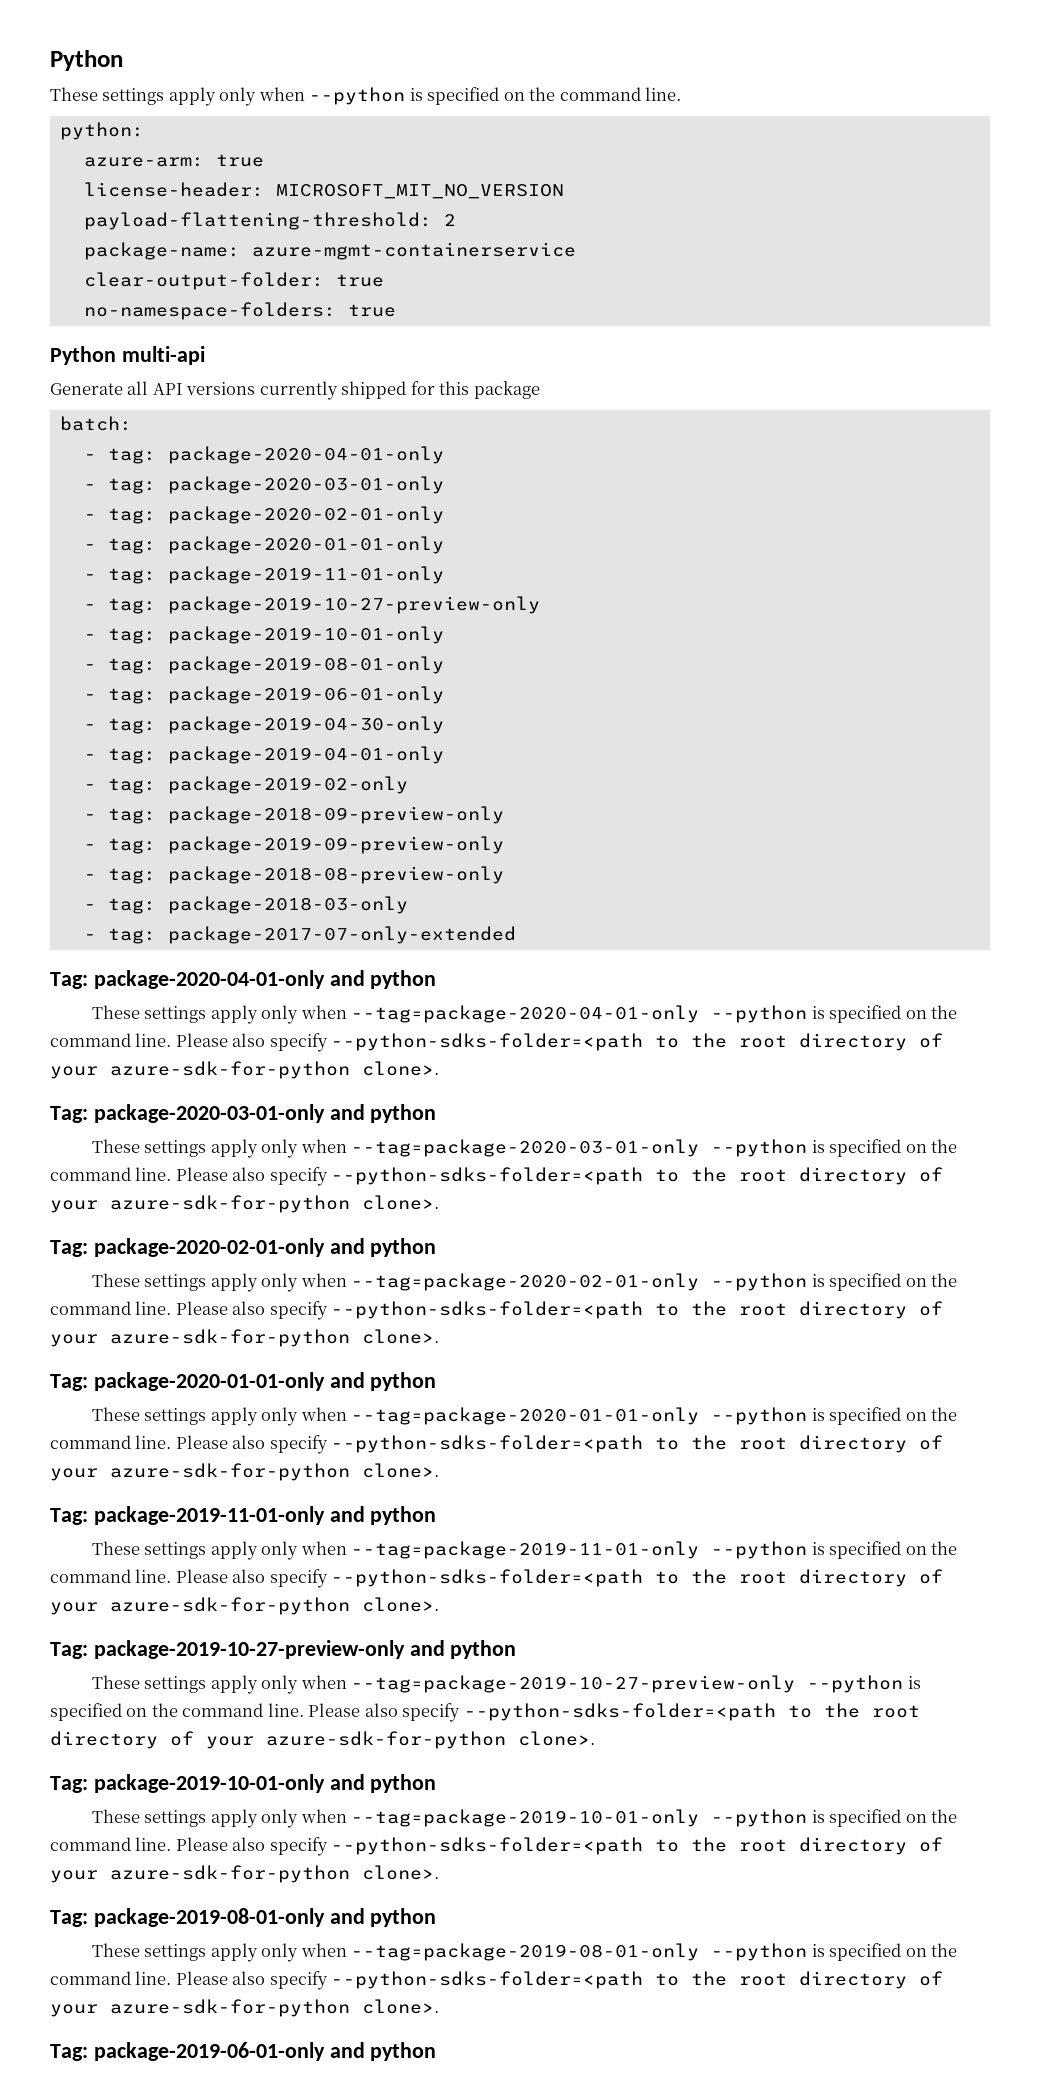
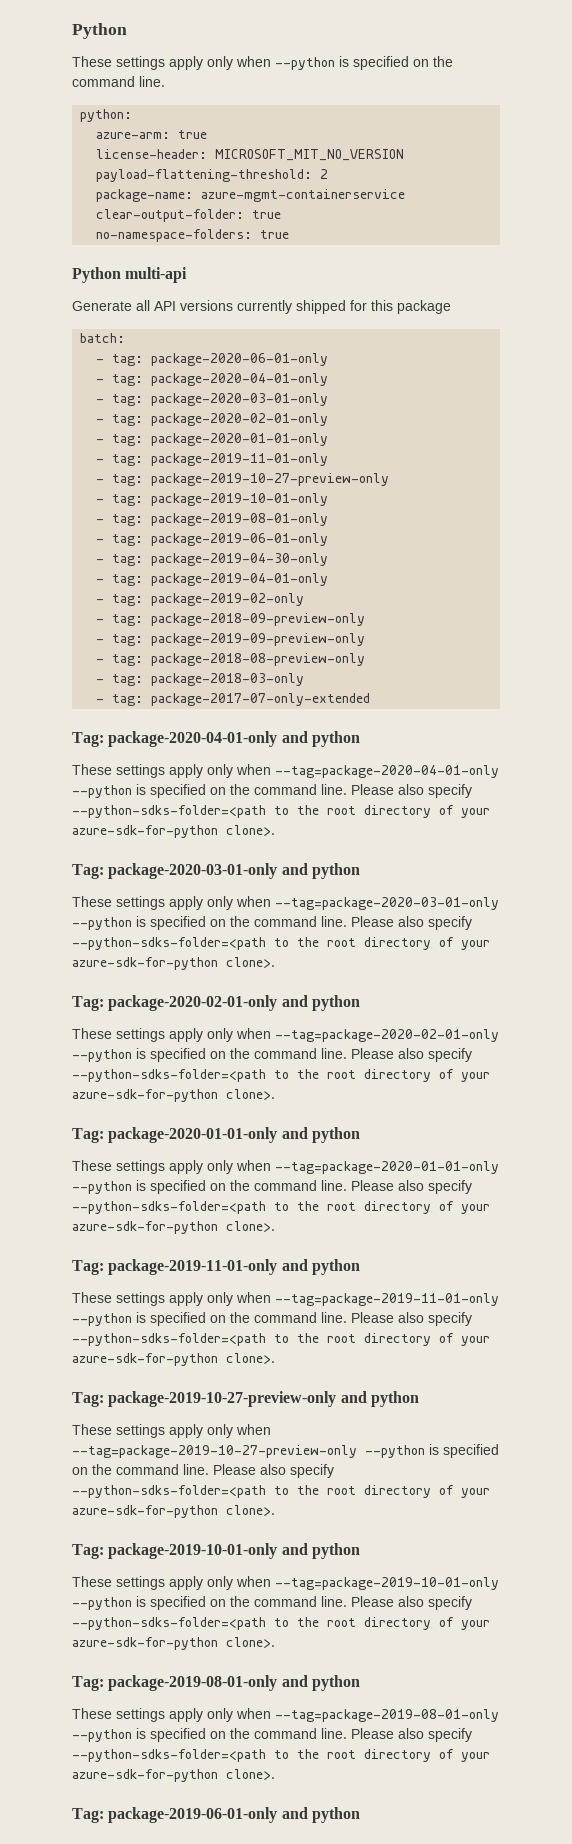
(132, 423) none -> [96,353,329,366] // - tag: package-2020-06-01-only

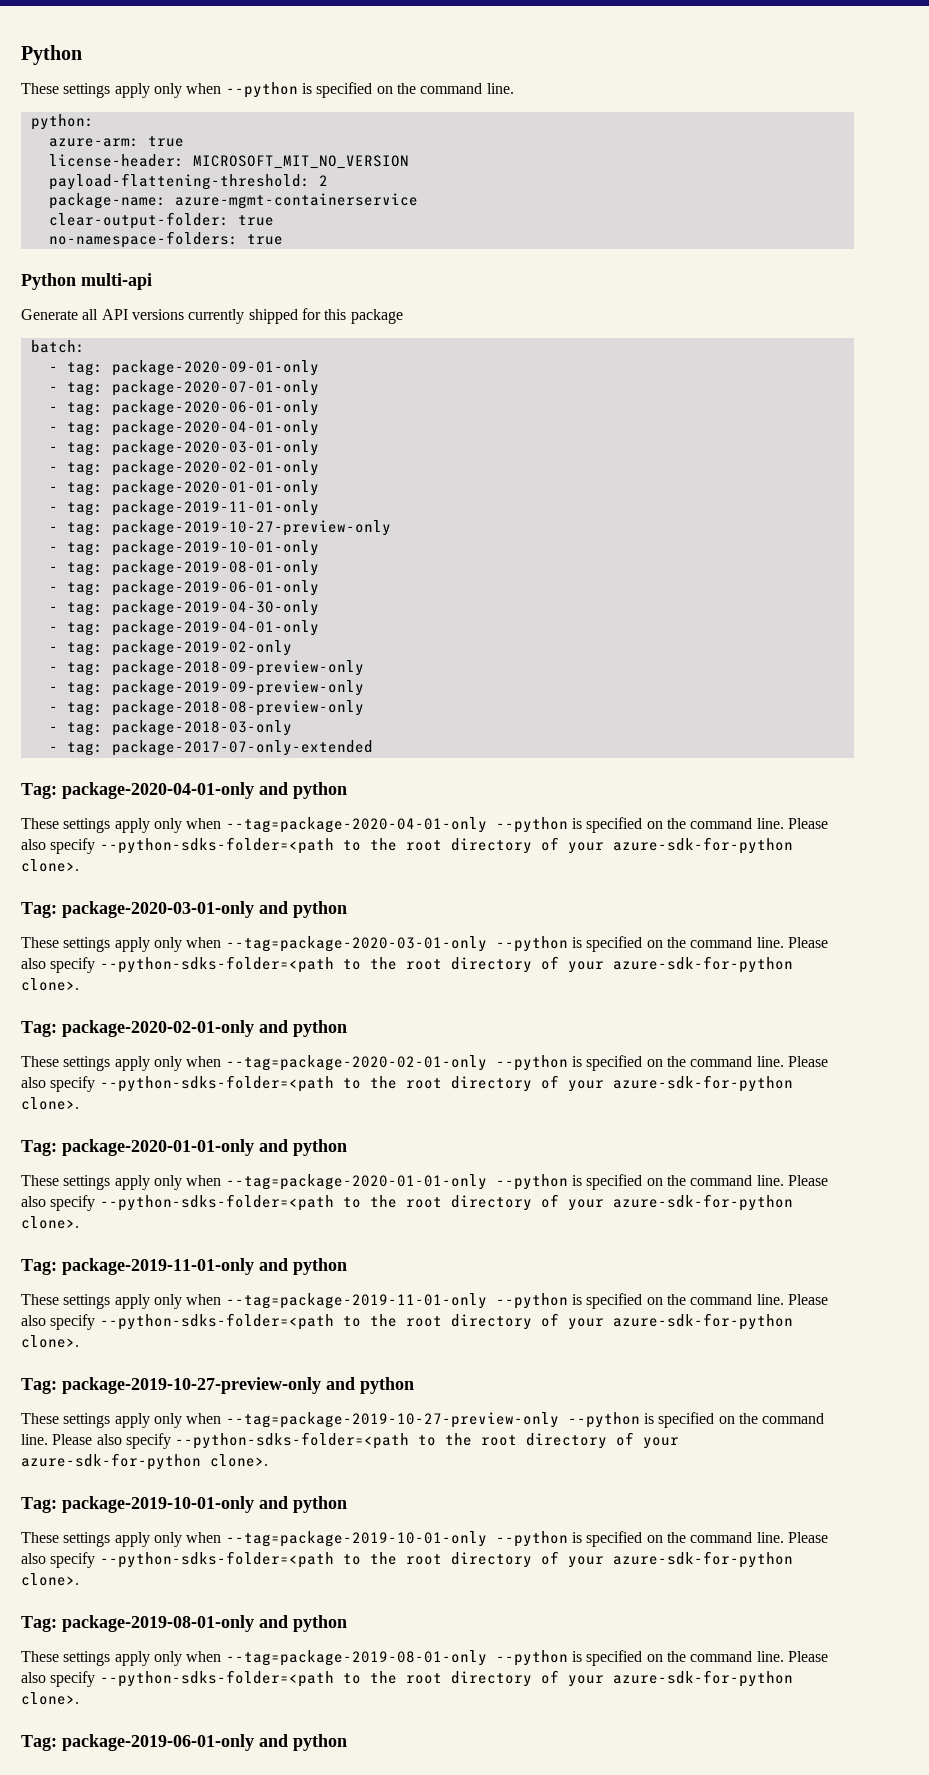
(126, 338) none -> [48,360,319,376] [48,380,319,396] // - tag: package-2020-09-01-only // - tag: package-2020-07-01-only

